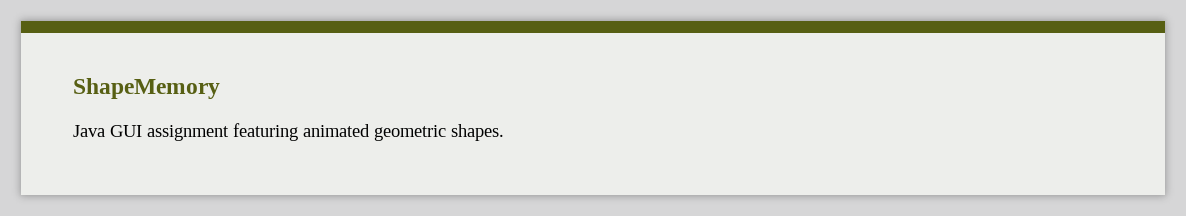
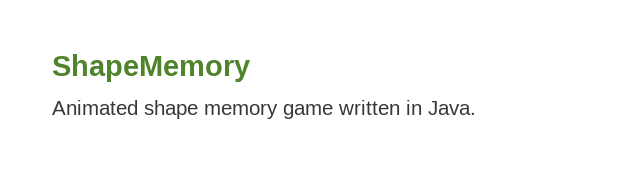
[73,123,504,141] Java GUI assignment featuring animated geometric shapes. -> [52,100,476,119] Animated shape memory game written in Java.

